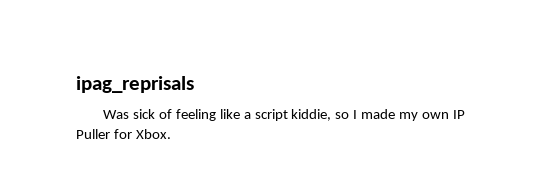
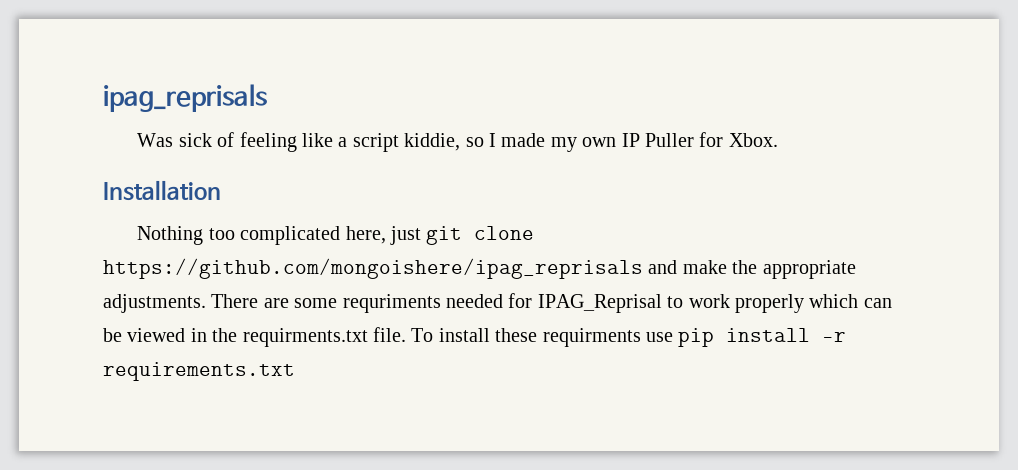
(171, 134) none -> [103,180,221,201] [137,226,535,245] [103,258,856,279] [103,293,892,313] [103,327,847,347] [103,362,295,381] // Installation // Nothing too complicated here, just git clone https://github.com/mongoishere/ipag_reprisals and make the appropriate adjustments. There are some requriments needed for IPAG_Reprisal to work properly which can be viewed in the requirments.txt file. To install these requirments use pip install -r requirements.txt

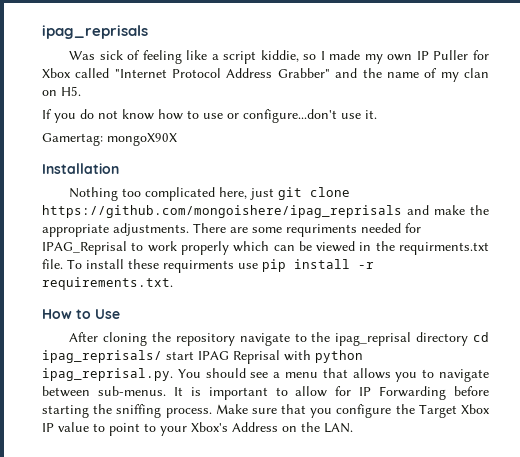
[728,133,778,147] Xbox. -> [42,68,490,82] [42,86,81,96] [42,109,377,123] [42,133,177,146] Xbox called "Internet Protocol Address Grabber" and the name of my clan on H5. // If you do not know how to use or configure...don't use it. // Gamertag: mongoX90X
[103,362,295,381] requirements.txt -> [42,277,173,290] [42,309,120,319] [69,332,489,346] [42,350,363,364] [42,368,490,382] [42,386,489,400] [42,404,491,418] [42,422,353,436] requirements.txt. // How to Use // After cloning the repository navigate to the ipag_reprisal directory cd ipag_reprisals/ start IPAG Reprisal with python ipag_reprisal.py. You should see a menu that allows you to navigate between sub-menus. It is important to allow for IP Forwarding before starting the sniffing process. Make sure that you configure the Target Xbox IP value to point to your Xbox's Address on the LAN.

